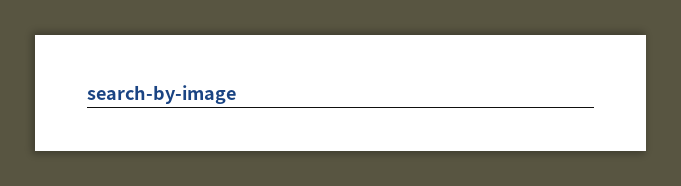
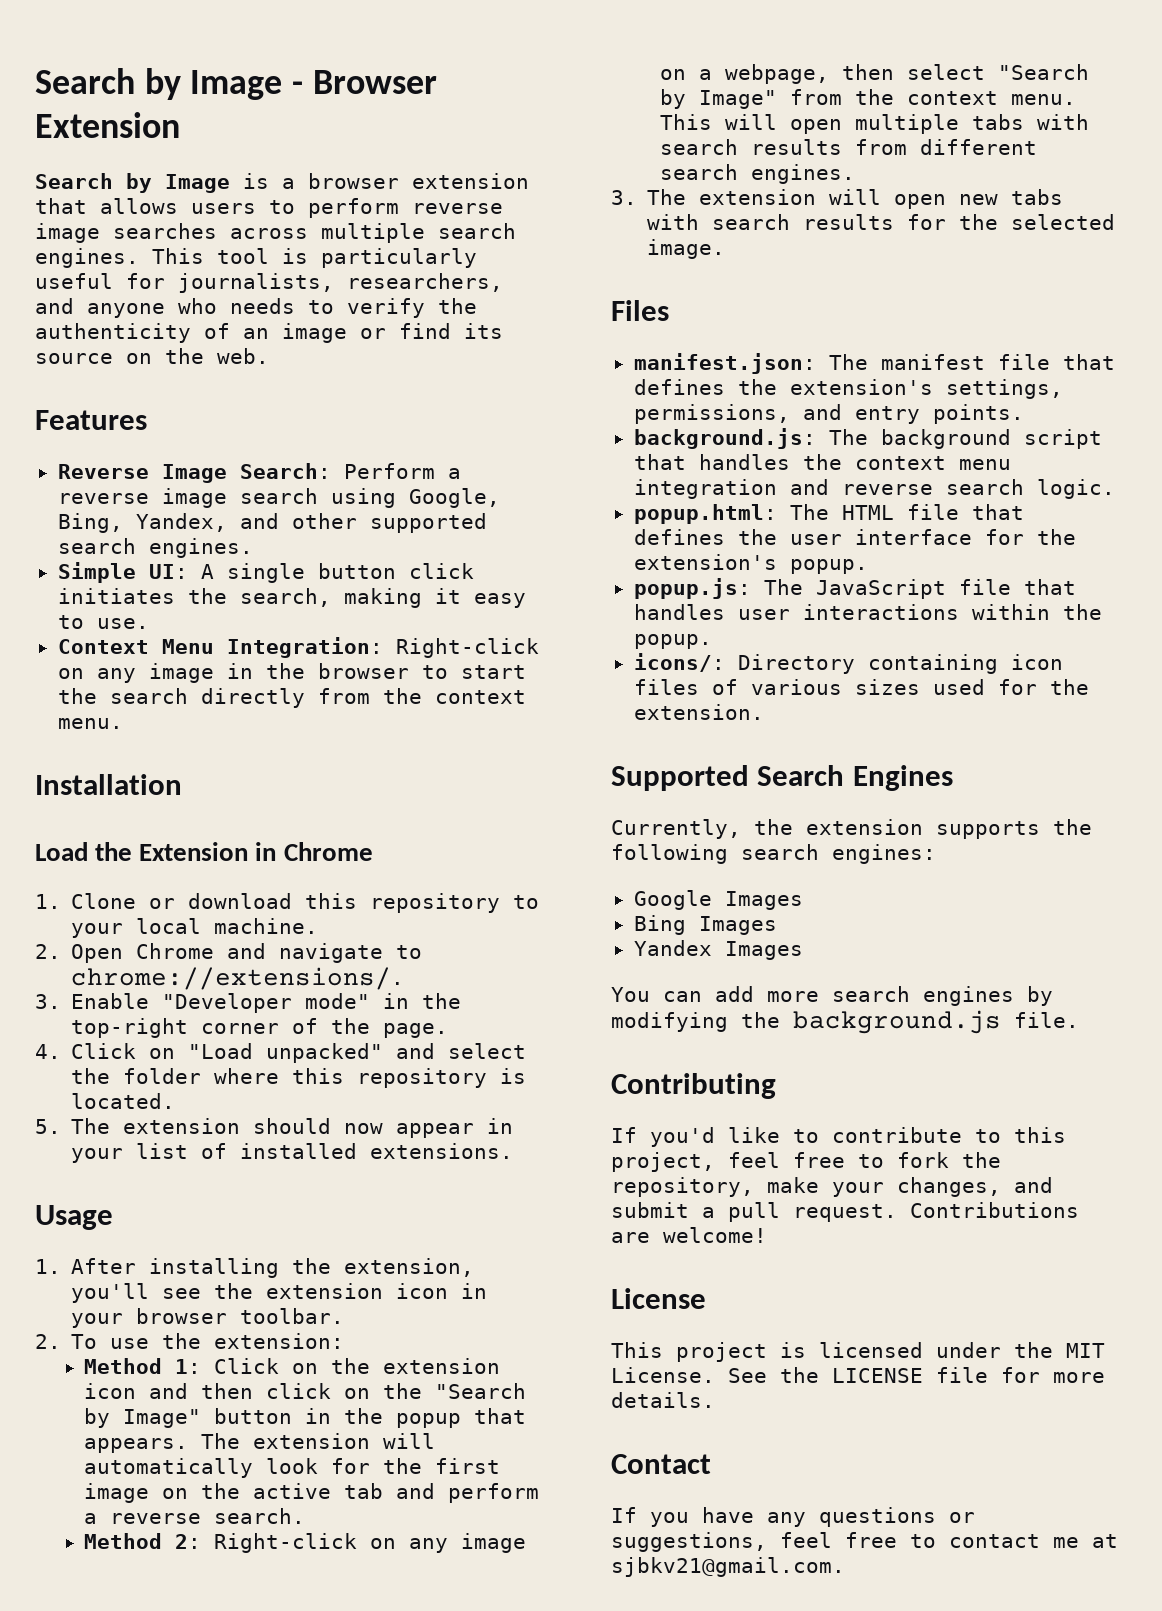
[87,85,236,104] search-by-image -> [35,68,437,100] [35,112,180,138] [35,173,529,193] [35,198,503,218] [35,223,516,243] [35,248,477,268] [35,273,503,293] [35,298,477,318] [35,323,503,343] [35,348,269,364] [35,410,147,430] [57,463,461,483] [57,488,500,508] [57,513,487,533] [57,538,253,558] [57,562,474,583] [57,588,526,608] [57,615,149,629] [57,637,539,658] [57,663,526,683] [57,688,526,708] [57,718,123,729] [35,774,182,795] [35,842,373,861] [35,893,540,913] [71,918,319,938] [35,943,423,963] [71,967,405,990] [35,993,462,1013] [71,1018,449,1038] [35,1043,527,1063] [71,1068,527,1088] [71,1093,176,1109] [35,1118,514,1138] [71,1143,514,1163] [35,1205,113,1230] [35,1258,475,1278] [71,1283,488,1303] [71,1308,345,1328] [35,1333,345,1349] [84,1358,501,1374] [84,1383,527,1399] [84,1408,527,1428] [84,1433,436,1453] [84,1458,501,1478] [84,1483,540,1503] [84,1508,306,1524] [84,1533,527,1553] [660,64,1090,84] [660,89,1077,109] [660,114,1090,134] [660,139,1038,155] [660,164,856,184] [611,189,1064,209] [647,214,1116,230] [647,239,726,259] [611,300,669,321] [633,353,1115,374] [633,379,1063,399] [633,404,1024,424] [633,428,1102,449] [633,454,1011,470] [633,479,1115,499] [633,504,1024,524] [633,529,1076,545] [633,554,868,574] [633,578,1076,599] [633,604,1102,620] [633,634,712,649] [633,653,1063,674] [633,679,1089,695] [633,704,764,720] [611,765,953,791] [611,819,1092,839] [611,844,936,864] [633,890,803,910] [633,915,777,935] [633,940,803,960] [611,986,1053,1006] [611,1010,1079,1034] [611,1073,776,1099] [611,1127,1066,1147] [611,1152,1001,1172] [611,1177,1053,1197] [611,1202,1079,1222] [611,1227,767,1243] [611,1288,706,1309] [611,1342,1105,1362] [611,1367,1105,1383] [611,1392,715,1408] [611,1454,711,1474] [611,1507,975,1527] [611,1532,1118,1552] [611,1557,845,1577] Search by Image - Browser Extension // Search by Image is a browser extension that allows users to perform reverse image searches across multiple search engines. This tool is particularly useful for journalists, researchers, and anyone who needs to verify the authenticity of an image or find its source on the web. // Features // Reverse Image Search: Perform a reverse image search using Google, Bing, Yandex, and other supported search engines. // Simple UI: A single button click initiates the search, making it easy to use. // Context Menu Integration: Right-click on any image in the browser to start the search directly from the context menu. // Installation // Load the Extension in Chrome // 1. Clone or download this repository to your local machine. // 2. Open Chrome and navigate to chrome://extensions/. // 3. Enable "Developer mode" in the top-right corner of the page. // 4. Click on "Load unpacked" and select the folder where this repository is located. // 5. The extension should now appear in your list of installed extensions. // Usage // 1. After installing the extension, you'll see the extension icon in your browser toolbar. // 2. To use the extension: // Method 1: Click on the extension icon and then click on the "Search by Image" button in the popup that appears. The extension will automatically look for the first image on the active tab and perform a reverse search. // Method 2: Right-click on any image on a webpage, then select "Search by Image" from the context menu. This will open multiple tabs with search results from different search engines. // 3. The extension will open new tabs with search results for the selected image. // Files // manifest.json: The manifest file that defines the extension's settings, permissions, and entry points. // background.js: The background script that handles the context menu integration and reverse search logic. // popup.html: The HTML file that defines the user interface for the extension's popup. // popup.js: The JavaScript file that handles user interactions within the popup. // icons/: Directory containing icon files of various sizes used for the extension. // Supported Search Engines // Currently, the extension supports the following search engines: // Google Images // Bing Images // Yandex Images // You can add more search engines by modifying the background.js file. // Contributing // If you'd like to contribute to this project, feel free to fork the repository, make your changes, and submit a pull request. Contributions are welcome! // License // This project is licensed under the MIT License. See the LICENSE file for more details. // Contact // If you have any questions or suggestions, feel free to contact me at sjbkv21@gmail.com.

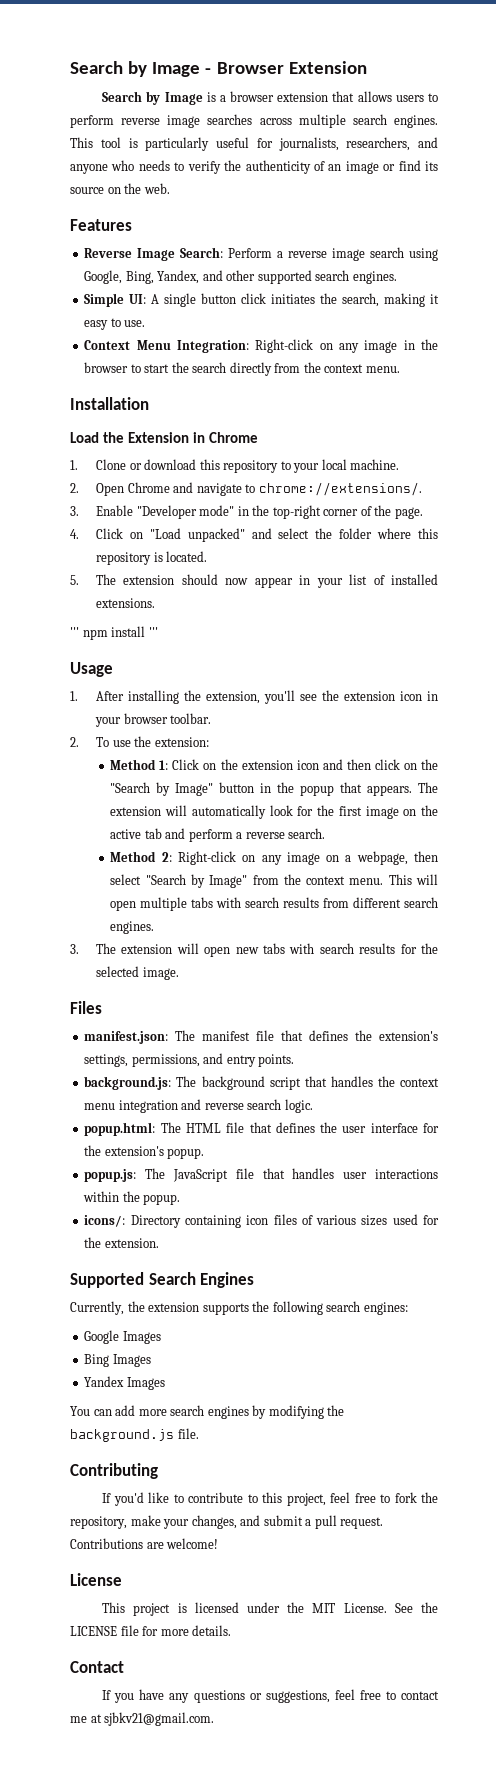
(514, 1151) none -> [70,626,158,640] // ''' npm install '''

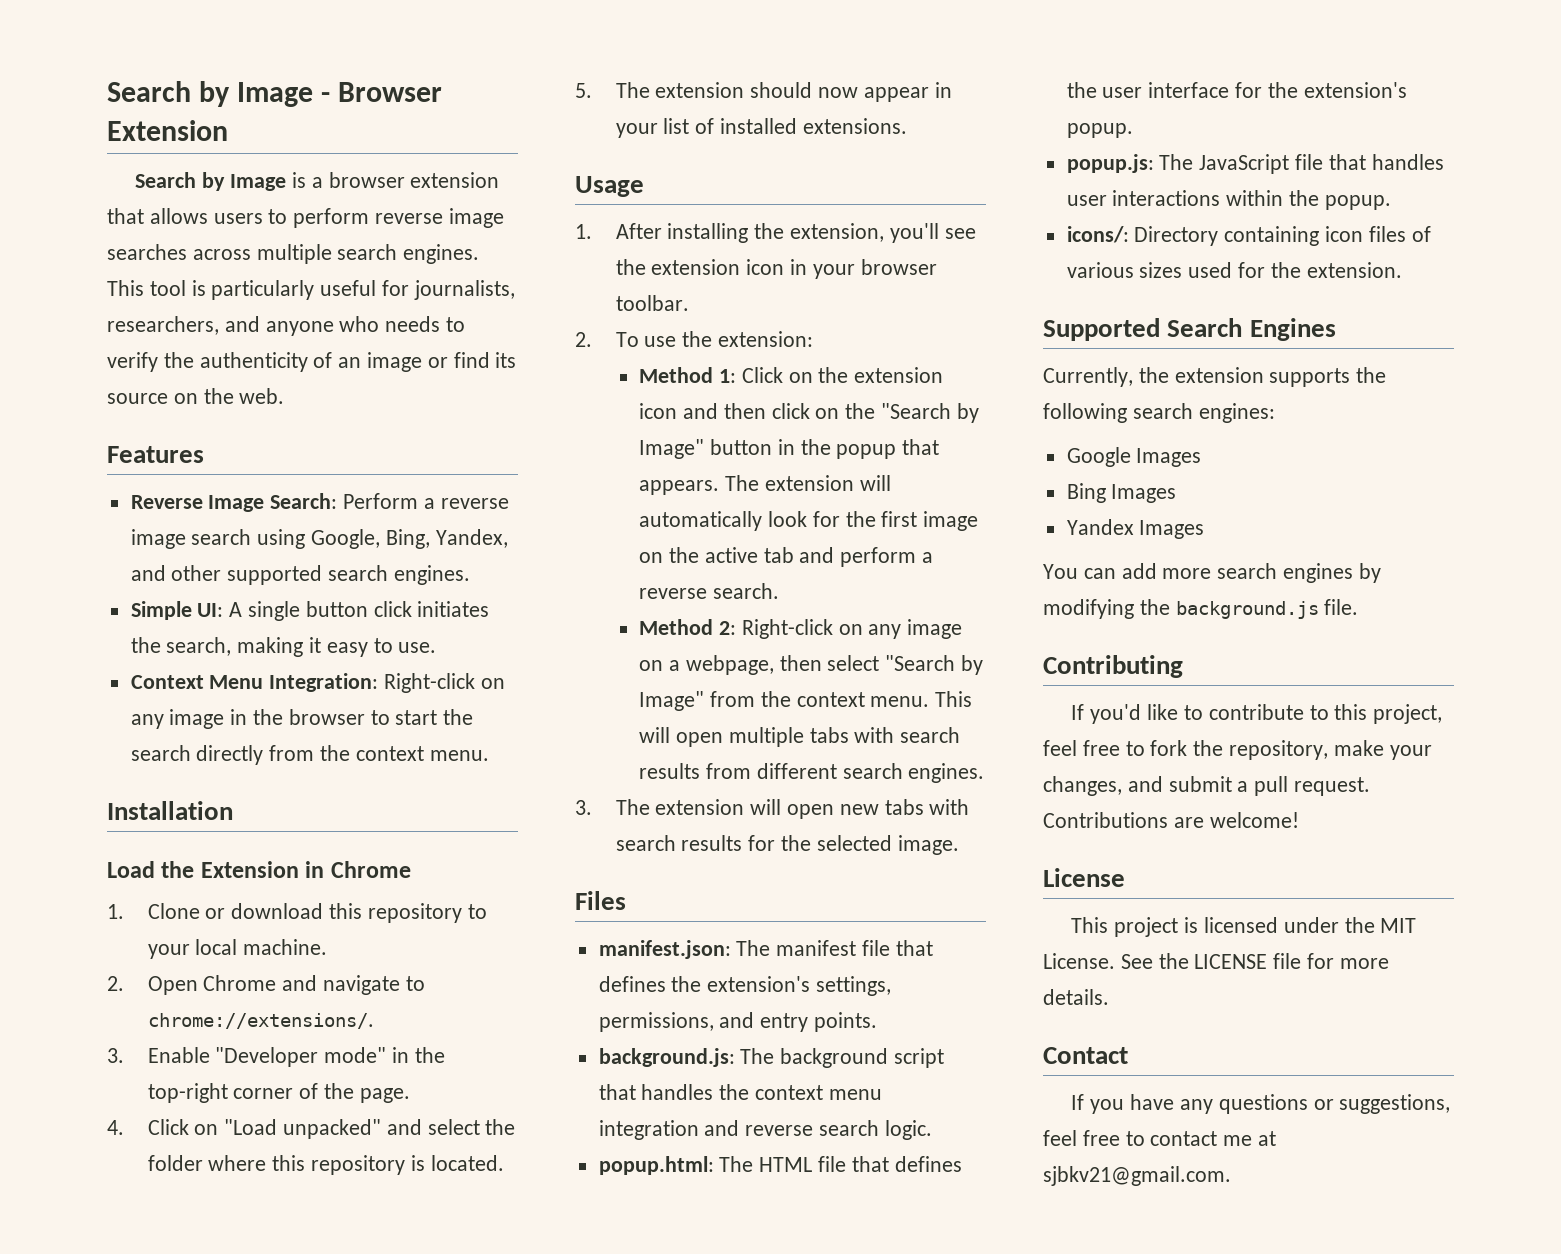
[70,626,158,640] // ''' npm install ''' -> (907, 126) none

